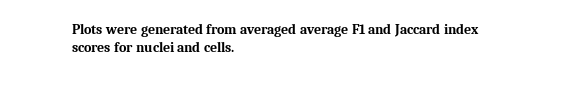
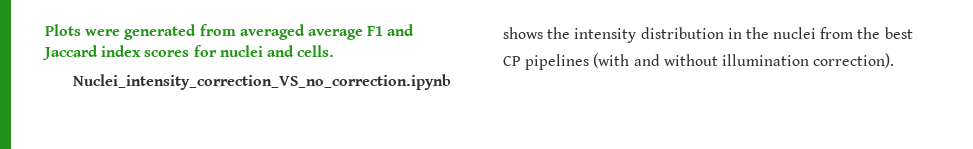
(235, 46) none -> [72,74,451,90] [503,27,913,43] [503,53,895,70] // Nuclei_intensity_correction_VS_no_correction.ipynb shows the intensity distribution in the nuclei from the best CP pipelines (with and without illumination correction).

